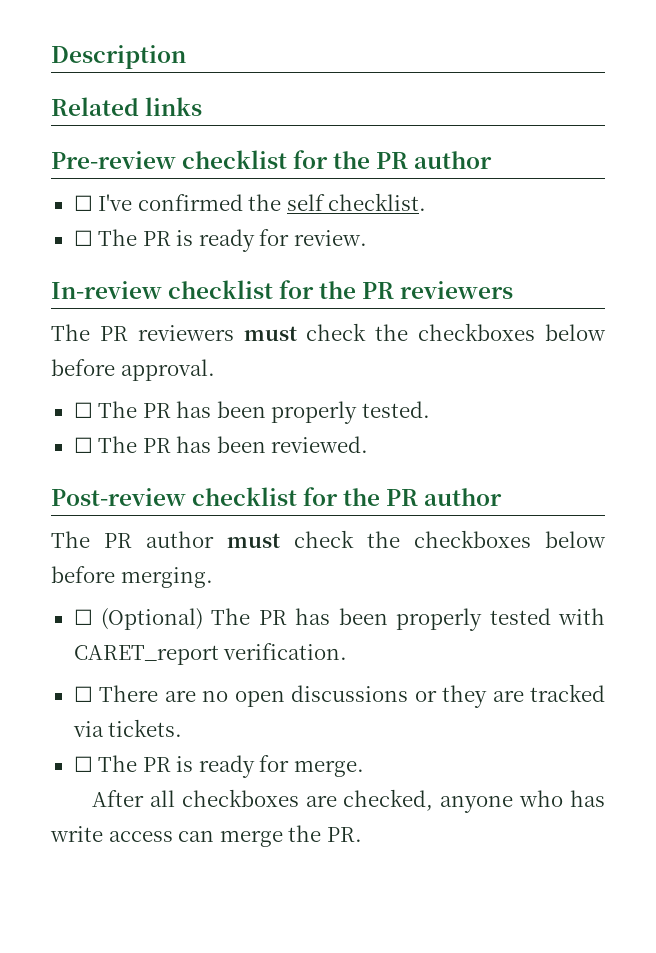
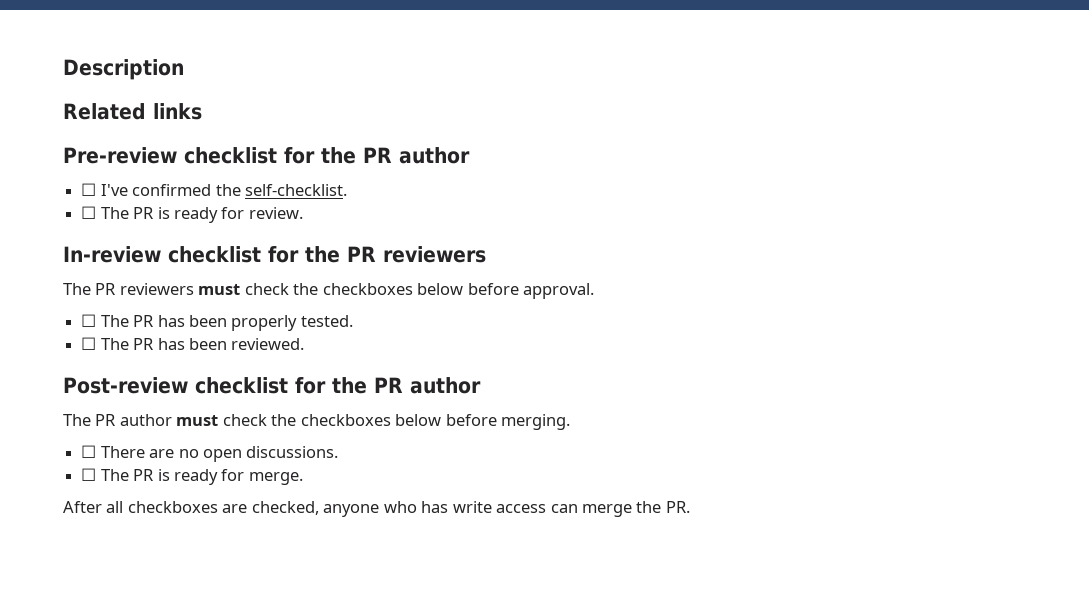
[286,193,427,211] self checklist. -> [244,184,347,196] self-checklist.
[73,608,606,631] [73,643,348,665] // ☐ (Optional) The PR has been properly tested with CARET_report verification. -> (571, 422) none
[291,684,606,708] [72,719,183,737] discussions or they are tracked via tickets. -> [246,446,339,458] discussions.

